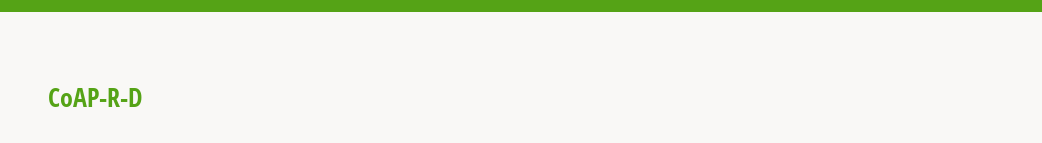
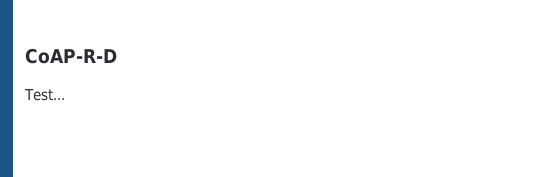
(143, 97) none -> [24,89,65,101] // Test...

